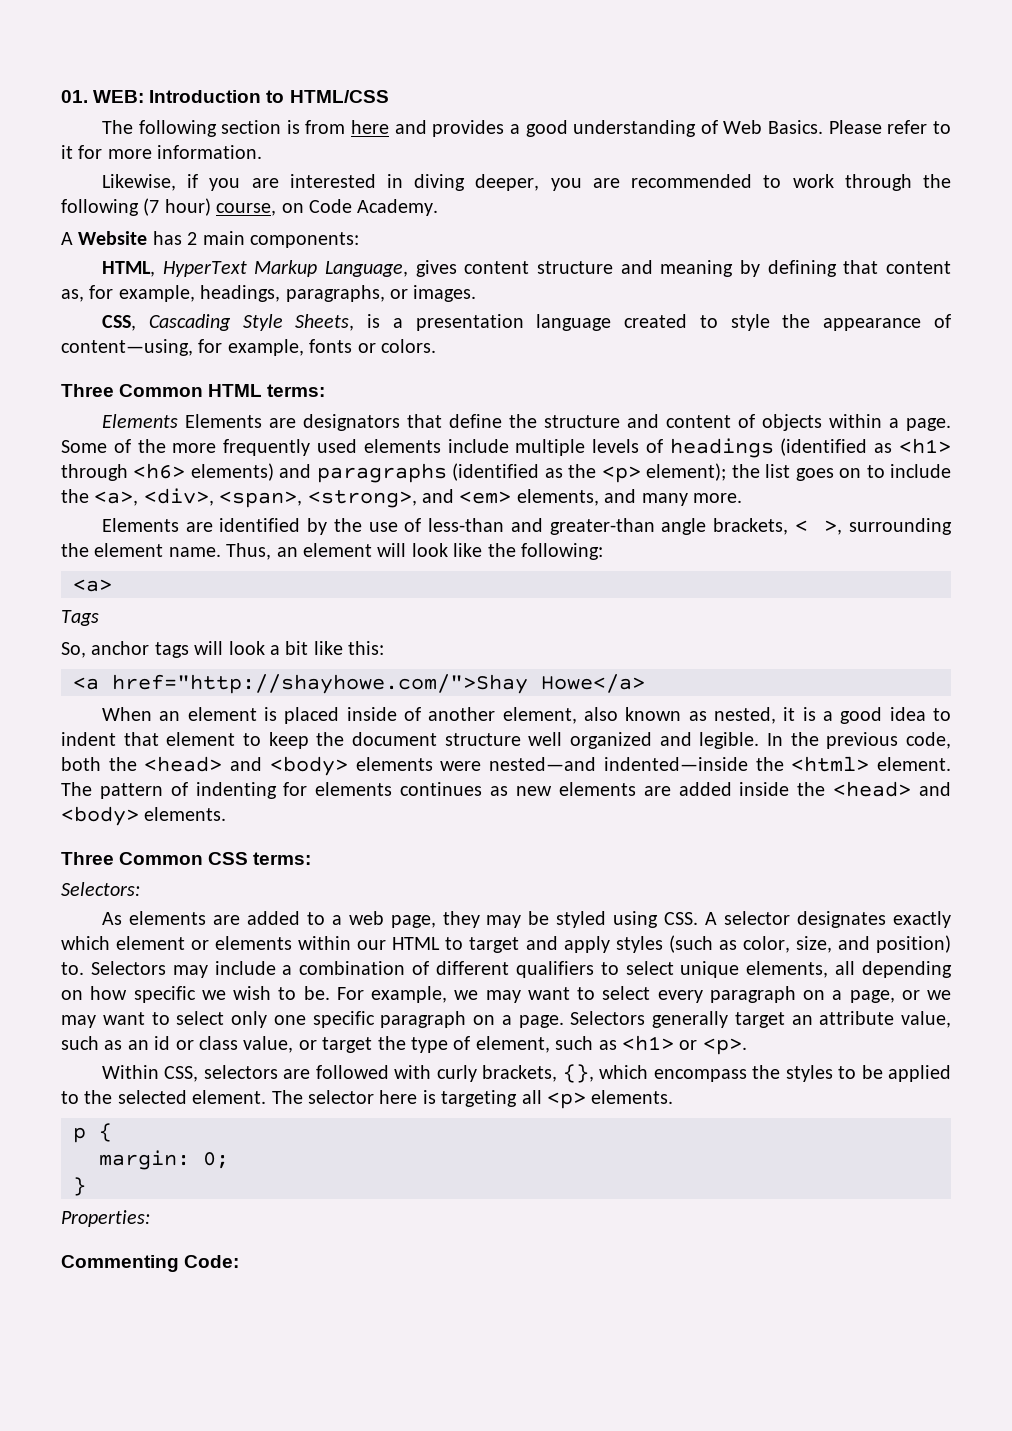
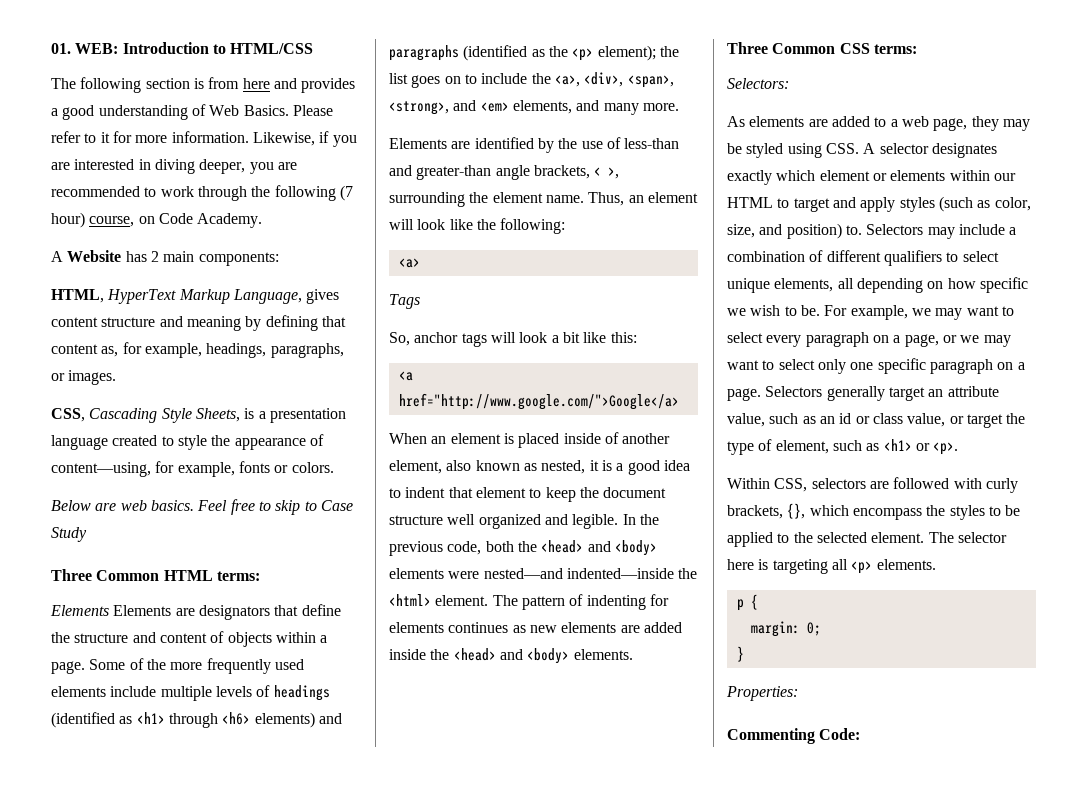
(263, 152) // -> (249, 137) none
(436, 346) none -> [51,499,353,515] [51,527,87,542] // Below are web basics. Feel free to skip to Case Study
[112,674,645,694] href="http://shayhowe.com/">Shay Howe</a> -> [398,393,679,410] href="http://www.google.com/">Google</a>

